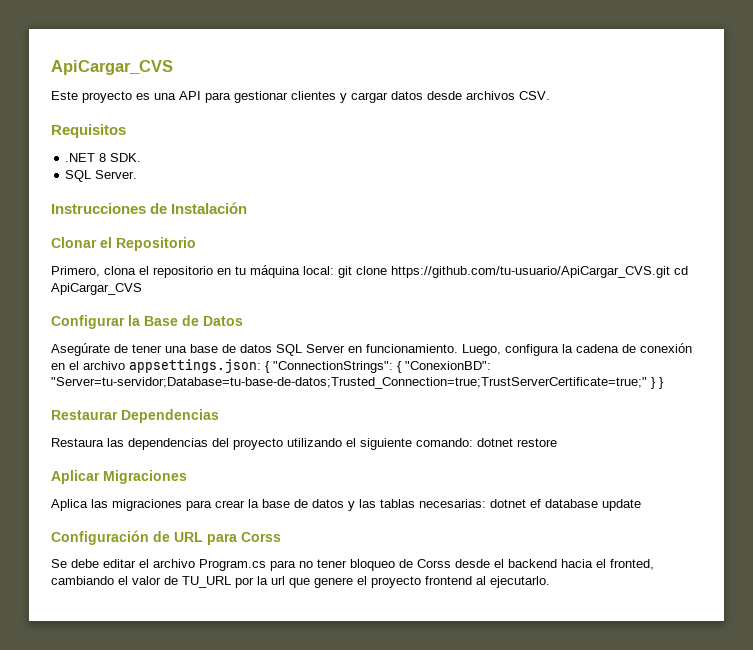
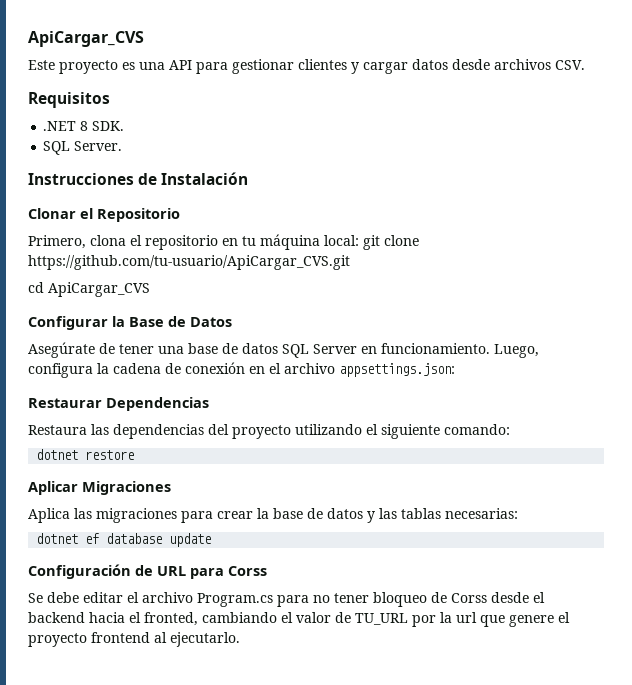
(670, 272) none -> (350, 262) //
[265,361,491,373] [51,377,664,389] { "ConnectionStrings": { "ConexionBD": "Server=tu-servidor;Database=tu-base-de-datos;Trusted_Connection=true;TrustServerCertificate=true;" } } -> (455, 370) none
(473, 442) none -> (510, 429) //
(486, 503) none -> (518, 513) //

